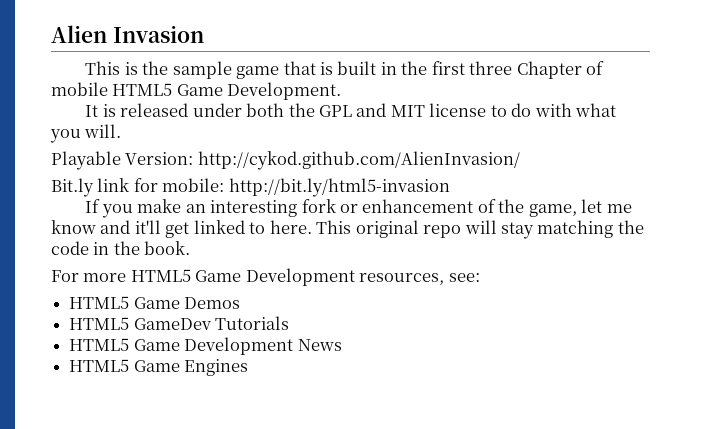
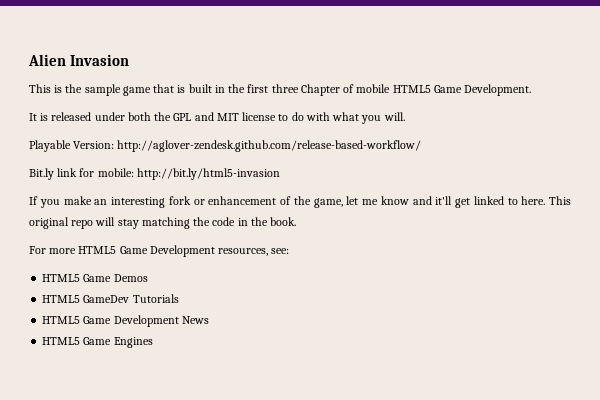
[197,151,520,170] http://cykod.github.com/AlienInvasion/ -> [117,140,422,152] http://aglover-zendesk.github.com/release-based-workflow/

